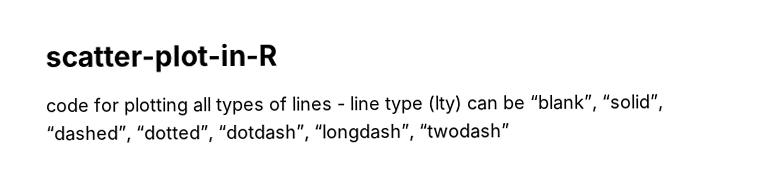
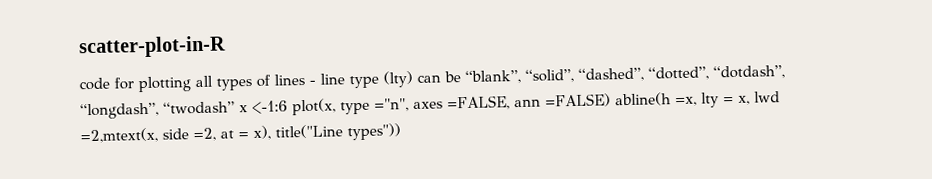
(510, 131) none -> [239,91,780,116] [80,123,401,144] x <-1:6 plot(x, type ="n", axes =FALSE, ann =FALSE) abline(h =x, lty = x, lwd =2,mtext(x, side =2, at = x), title("Line types"))

